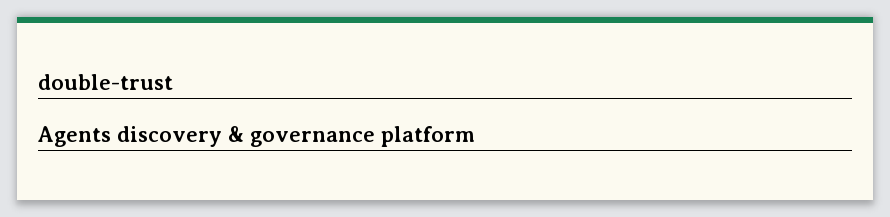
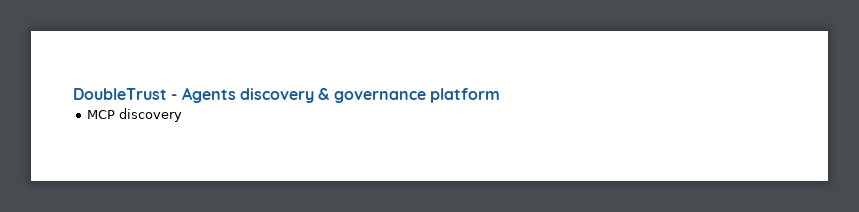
[38,74,173,90] double-trust // -> [73,88,178,100] DoubleTrust -
(475, 136) none -> [86,108,182,122] // MCP discovery

